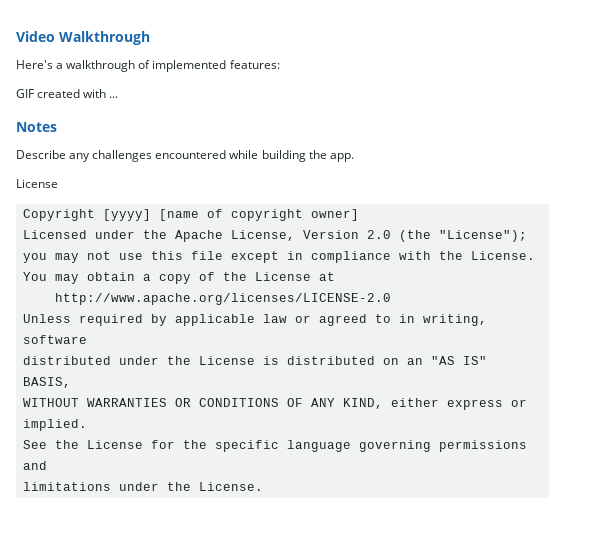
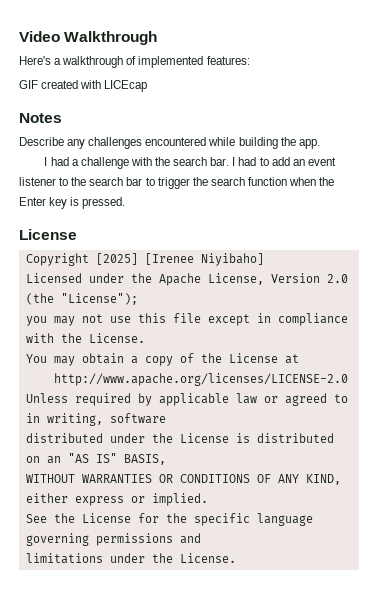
[109,96,119,98] ... -> [104,80,148,92] LICEcap
[16,179,58,188] [22,209,359,221] License // Copyright [yyyy] [name of copyright owner] -> [44,157,336,169] [19,177,335,189] [19,197,126,209] [19,229,77,240] [25,253,264,266] I had a challenge with the search bar. I had to add an event listener to the search bar to trigger the search function when the Enter key is pressed. // License // Copyright [2025] [Irenee Niyibaho]

